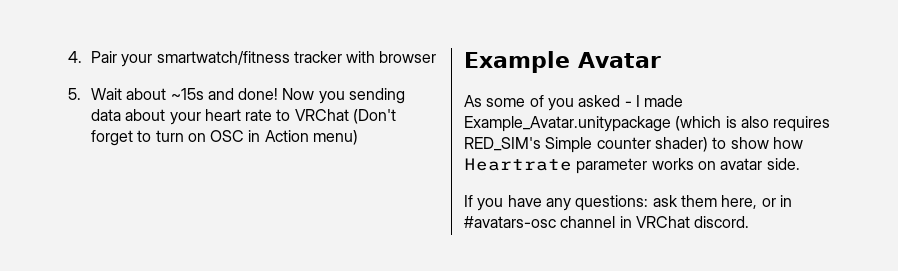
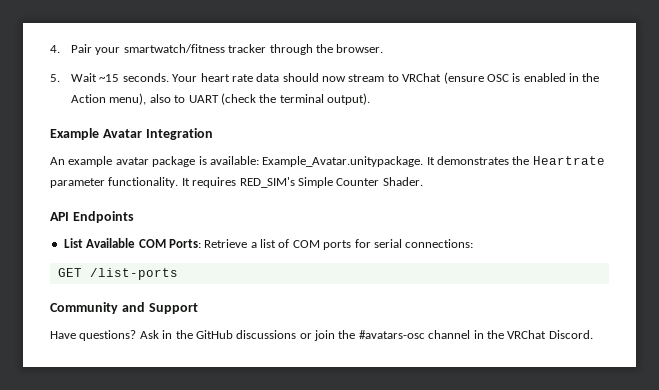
[346,51,437,63] with browser -> [269,44,384,55] through the browser.
[126,88,406,104] [90,109,397,125] [90,130,359,146] [464,51,661,73] [464,95,684,111] [464,116,831,132] [464,137,803,153] [464,158,800,174] [464,195,792,211] [464,216,750,228] about ~15s and done! Now you sending data about your heart rate to VRChat (Don't forget to turn on OSC in Action menu) // Example Avatar // As some of you asked - I made Example_Avatar.unitypackage (which is also requires RED_SIM's Simple counter shader) to show how Heartrate parameter works on avatar side. // If you have any questions: ask them here, or in #avatars-osc channel in VRChat discord. -> [99,72,600,84] [71,93,371,105] [50,128,213,140] [50,156,605,167] [50,177,423,188] [50,211,134,223] [63,238,474,250] [57,268,178,280] [50,302,198,314] [50,330,593,341] ~15 seconds. Your heart rate data should now stream to VRChat (ensure OSC is enabled in the Action menu), also to UART (check the terminal output). // Example Avatar Integration // An example avatar package is available: Example_Avatar.unitypackage. It demonstrates the Heartrate parameter functionality. It requires RED_SIM's Simple Counter Shader. // API Endpoints // List Available COM Ports: Retrieve a list of COM ports for serial connections: // GET /list-ports // Community and Support // Have questions? Ask in the GitHub discussions or join the #avatars-osc channel in the VRChat Discord.

